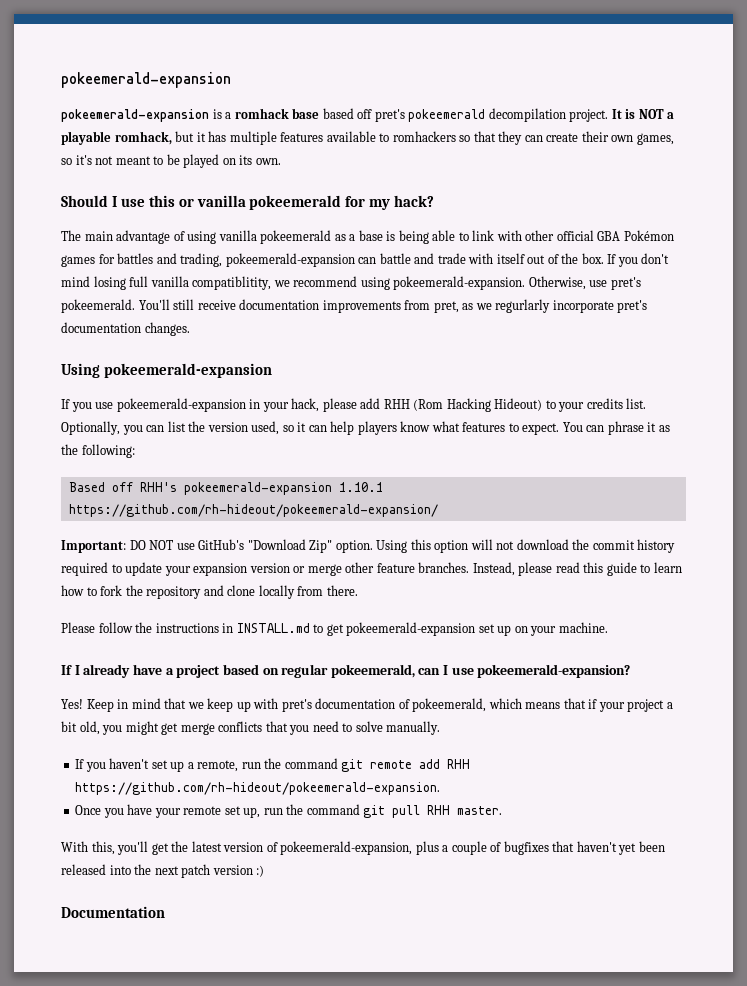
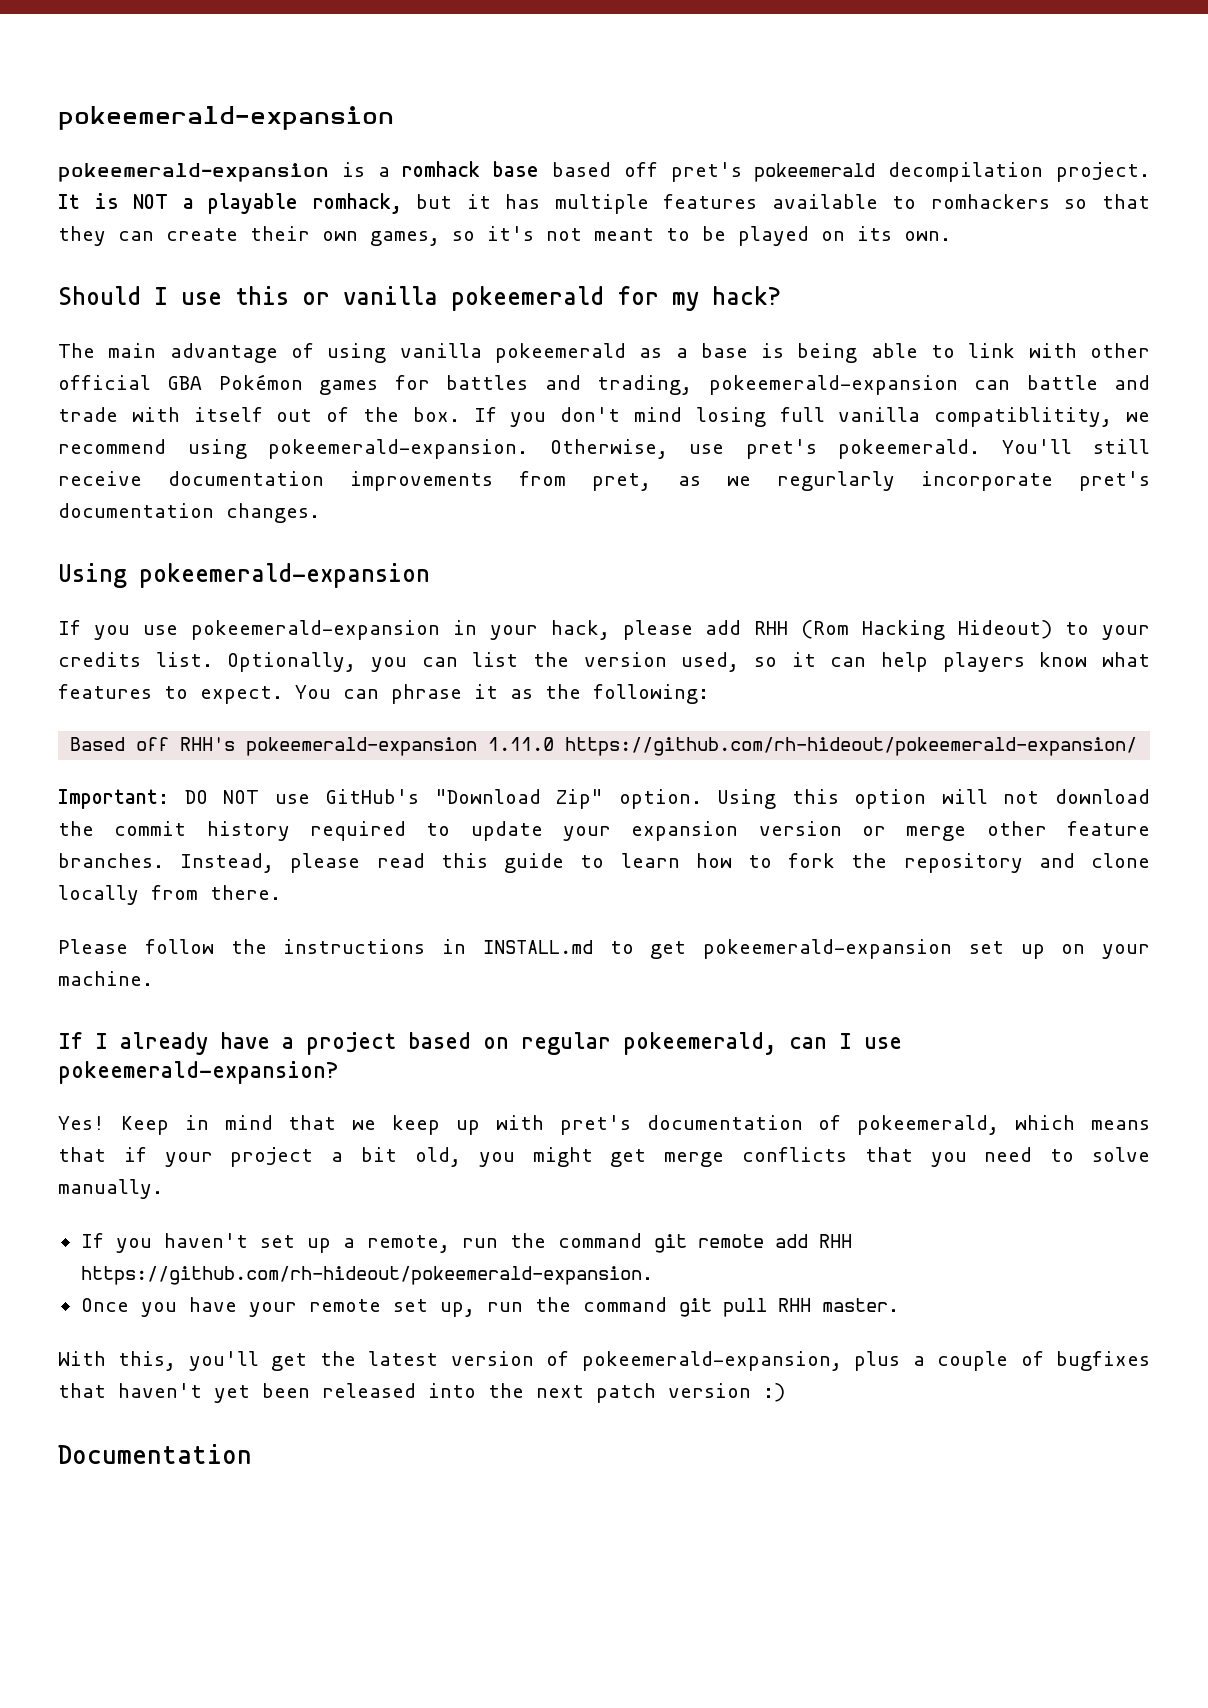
[338,482,383,492] 1.10.1 -> [488,737,555,751] 1.11.0

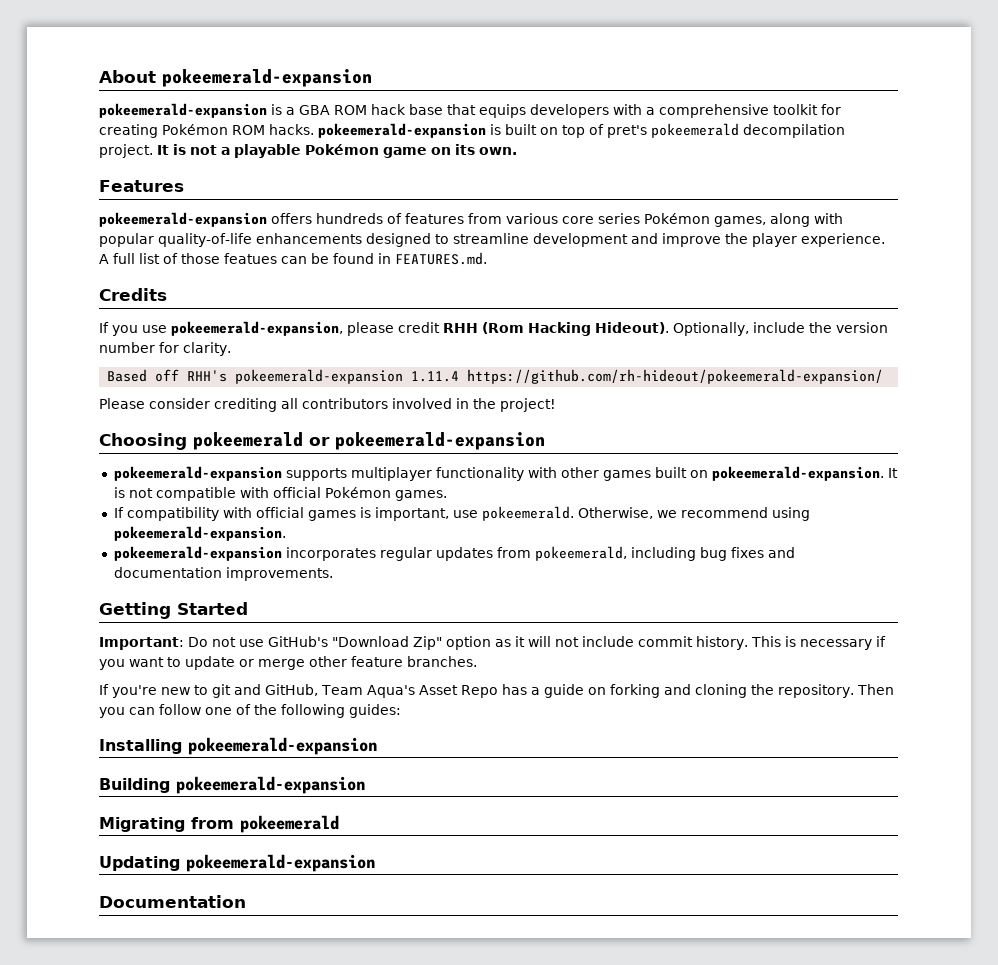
(58, 118) none -> [99,70,156,83] About
[402,161,658,177] romhack base based off -> [299,104,841,118] [99,123,604,138] GBA ROM hack base that equips developers with a comprehensive toolkit for creating Pokémon ROM hacks. pokeemerald-expansion is built on top of
[133,194,169,209] NOT -> [190,145,217,155] not
[312,193,1150,214] [58,226,951,246] [58,286,781,311] [58,343,1150,363] [58,374,1150,395] [58,407,1150,427] [58,439,1150,459] [58,471,1150,491] [58,503,320,523] [58,563,430,588] [58,620,1151,640] [58,652,1150,672] [58,684,709,704] romhack, but it has multiple features available to romhackers so that they can create their own games, so it's not meant to be played on its own. // Should I use this or vanilla pokeemerald for my hack? // The main advantage of using vanilla pokeemerald as a base is being able to link with other official GBA Pokémon games for battles and trading, pokeemerald-expansion can battle and trade with itself out of the box. If you don't mind losing full vanilla compatiblitity, we recommend using pokeemerald-expansion. Otherwise, use pret's pokeemerald. You'll still receive documentation improvements from pret, as we regurlarly incorporate pret's documentation changes. // Using pokeemerald-expansion // If you use pokeemerald-expansion in your hack, please add RHH (Rom Hacking Hideout) to your credits list. Optionally, you can list the version used, so it can help players know what features to expect. You can phrase it as the following: -> [305,144,517,158] [99,180,184,192] [99,212,843,227] [99,233,885,247] [99,252,487,265] [99,288,167,301] [99,321,888,336] [99,342,231,356] Pokémon game on its own. // Features // pokeemerald-expansion offers hundreds of features from various core series Pokémon games, along with popular quality-of-life enhancements designed to streamline development and improve the player experience. A full list of those featues can be found in FEATURES.md. // Credits // If you use pokeemerald-expansion, please credit RHH (Rom Hacking Hideout). Optionally, include the version number for clarity.
[488,737,555,751] 1.11.0 -> [411,371,460,382] 1.11.4
(1138, 746) none -> [99,398,556,412] [99,432,545,450] [113,466,898,481] [113,487,447,501] [113,506,810,521] [113,526,286,541] [113,546,795,561] [113,567,333,581] [99,602,248,619] // Please consider crediting all contributors involved in the project! // Choosing pokeemerald or pokeemerald-expansion // pokeemerald-expansion supports multiplayer functionality with other games built on pokeemerald-expansion. It is not compatible with official Pokémon games. // If compatibility with official games is important, use pokeemerald. Otherwise, we recommend using pokeemerald-expansion. // pokeemerald-expansion incorporates regular updates from pokeemerald, including bug fixes and documentation improvements. // Getting Started
[184,790,260,804] DO NOT -> [188,637,236,647] Do not
[618,789,1150,809] [58,821,842,841] option. Using this option will not download the commit history required to update your expansion version -> [446,636,886,650] [99,656,235,670] option as it will not include commit history. This is necessary if you want to update
[180,853,1150,873] [58,885,281,905] [58,939,1150,959] [58,971,153,986] [58,1032,902,1055] [58,1061,338,1084] [58,1115,1150,1135] [58,1147,1150,1167] [58,1179,163,1199] [80,1233,852,1253] [80,1266,653,1285] [80,1297,899,1317] [58,1351,1150,1371] [58,1383,785,1403] Instead, please read this guide to learn how to fork the repository and clone locally from there. // Please follow the instructions in INSTALL.md to get pokeemerald-expansion set up on your machine. // If I already have a project based on regular pokeemerald, can I use pokeemerald-expansion? // Yes! Keep in mind that we keep up with pret's documentation of pokeemerald, which means that if your project a bit old, you might get merge conflicts that you need to solve manually. // If you haven't set up a remote, run the command git remote add RHH https://github.com/rh-hideout/pokeemerald-expansion. // Once you have your remote set up, run the command git pull RHH master. // With this, you'll get the latest version of pokeemerald-expansion, plus a couple of bugfixes that haven't yet been released into the next patch version :) -> [99,684,894,698] [99,704,401,718] [99,737,377,755] [99,776,365,794] [99,815,339,833] [99,854,375,872] // If you're new to git and GitHub, Team Aqua's Asset Repo has a guide on forking and cloning the repository. Then you can follow one of the following guides: // Installing pokeemerald-expansion // Building pokeemerald-expansion // Migrating from pokeemerald // Updating pokeemerald-expansion

